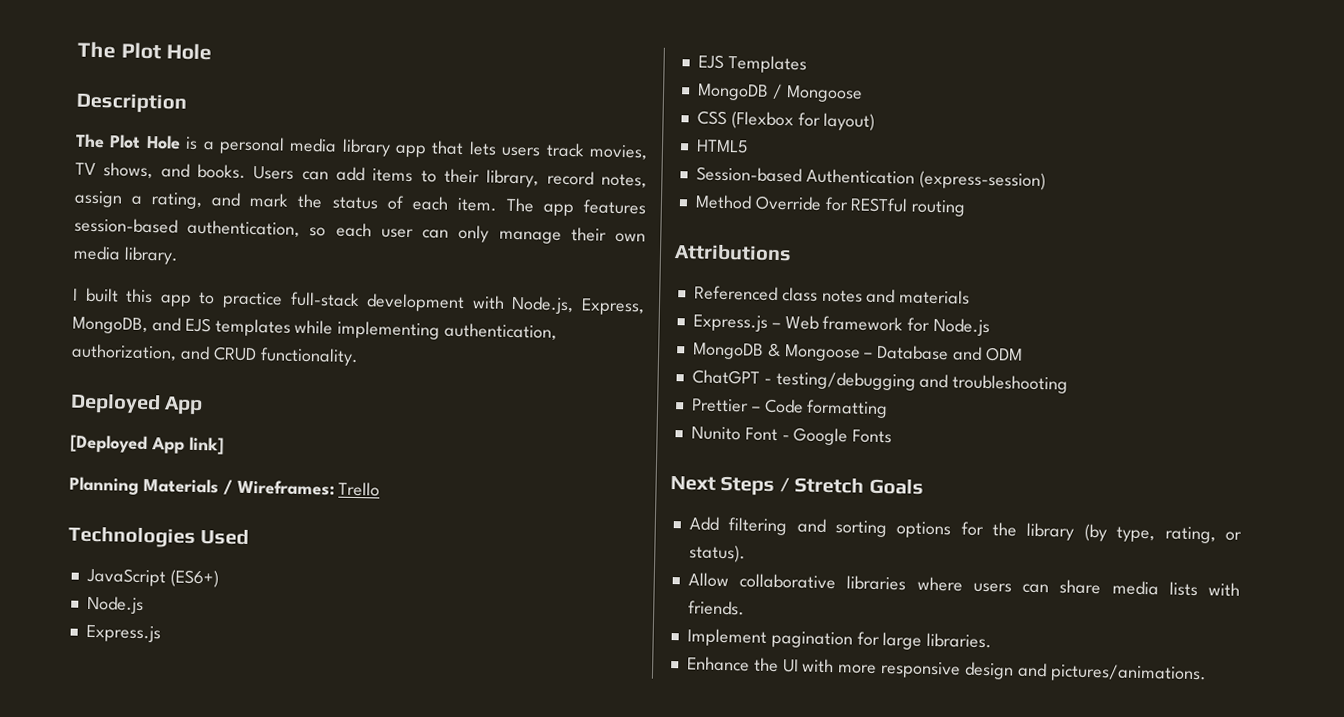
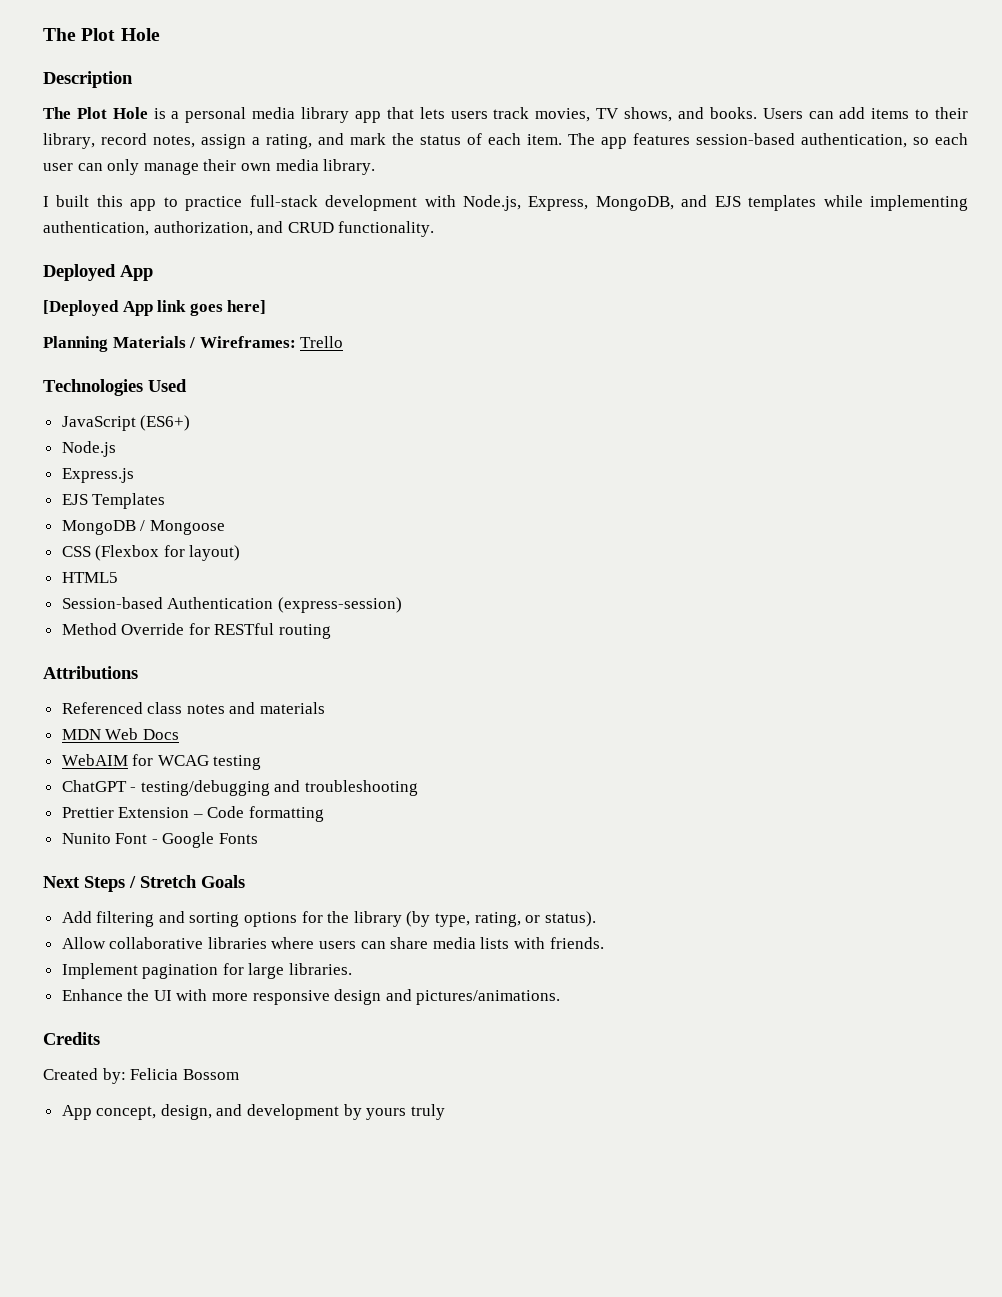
[188,436,224,455] link] -> [157,300,267,316] link goes here]
[692,314,991,337] [692,342,1023,362] Express.js – Web framework for Node.js // MongoDB & Mongoose – Database and ODM -> [61,728,179,740] [61,754,262,770] MDN Web Docs // WebAIM for WCAG testing
(749, 405) none -> [118,807,190,818] Extension
(1207, 673) none -> [43,1032,100,1045] [43,1068,239,1084] [61,1104,445,1120] // Credits // Created by: Felicia Bossom // App concept, design, and development by yours truly

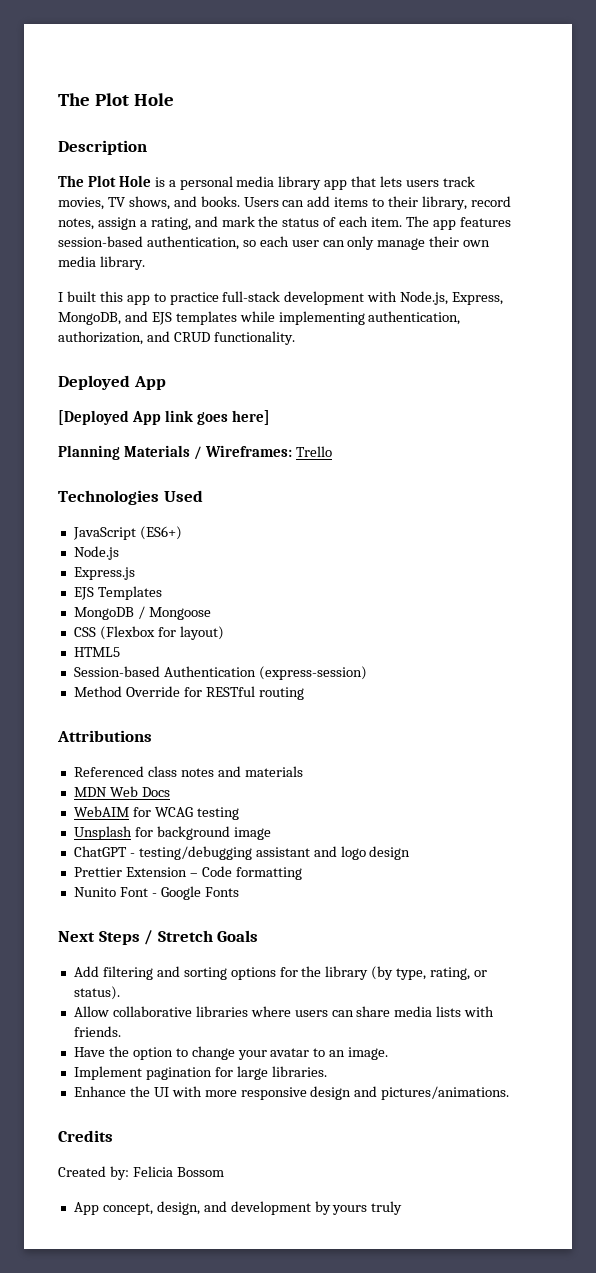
(262, 762) none -> [73,826,271,840] // Unsplash for background image
[274,780,419,796] and troubleshooting -> [255,846,411,860] assistant and logo design
(604, 943) none -> [73,1046,389,1060] // Have the option to change your avatar to an image.

